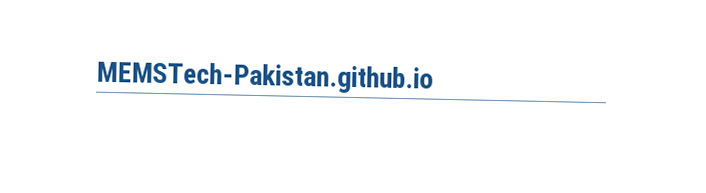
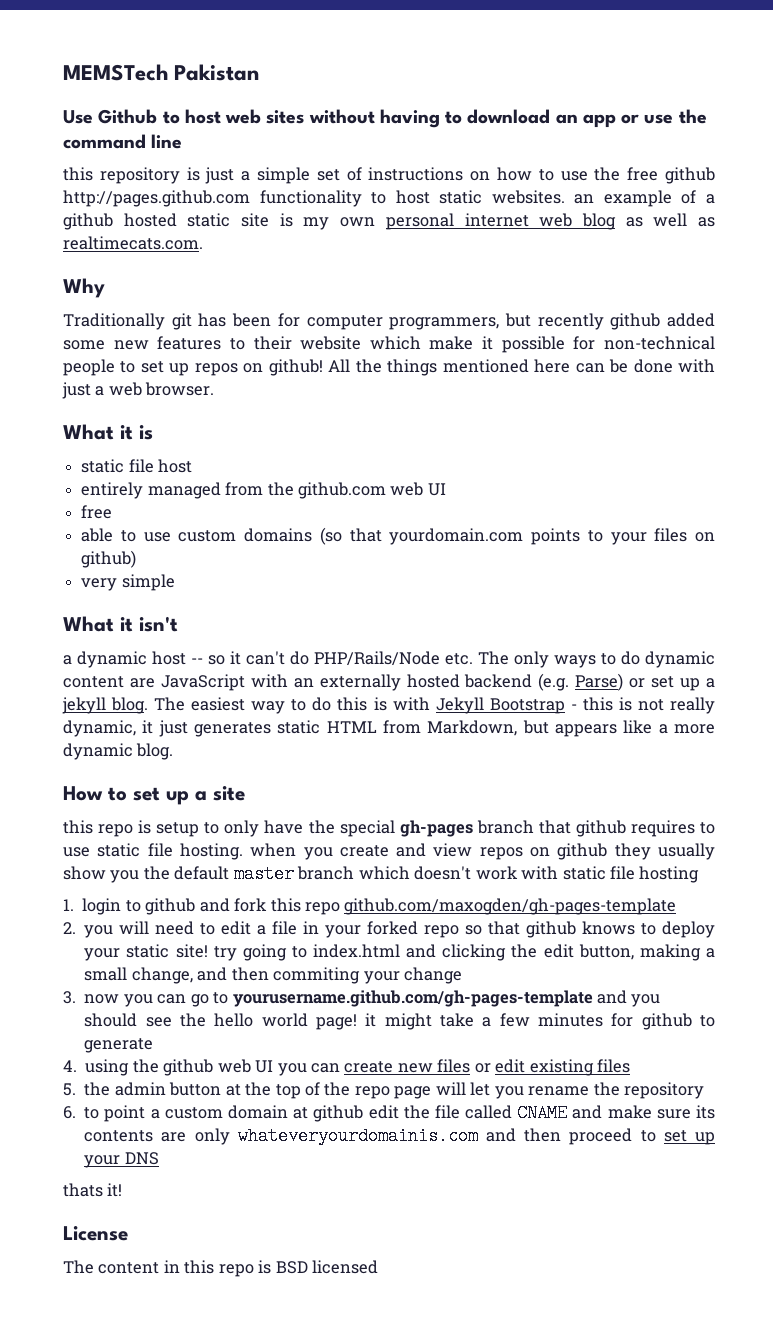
[96,60,434,95] MEMSTech-Pakistan.github.io -> [63,64,260,81] [63,109,707,128] [63,134,183,149] [63,167,715,184] [63,190,715,207] [63,213,716,230] [63,236,203,250] [63,278,105,298] [63,313,716,330] [63,336,715,353] [63,359,716,376] [62,382,215,399] [63,424,153,440] [81,459,193,473] [81,482,446,499] [81,505,113,519] [81,527,715,545] [81,550,137,568] [81,574,175,591] [63,616,178,632] [63,651,715,668] [63,673,715,691] [62,697,715,714] [63,720,716,737] [63,743,174,760] [63,786,245,805] [63,820,715,837] [63,843,715,860] [63,865,700,883] [63,898,677,915] [63,921,715,938] [84,944,716,961] [84,967,462,984] [63,990,661,1007] [84,1013,715,1030] [84,1038,154,1053] [63,1059,631,1076] [63,1082,705,1099] [63,1104,716,1122] [84,1127,716,1145] [84,1152,159,1168] [63,1183,123,1197] [63,1226,128,1241] [63,1260,379,1277] MEMSTech Pakistan // Use Github to host web sites without having to download an app or use the command line // this repository is just a simple set of instructions on how to use the free github http://pages.github.com functionality to host static websites. an example of a github hosted static site is my own personal internet web blog as well as realtimecats.com. // Why // Traditionally git has been for computer programmers, but recently github added some new features to their website which make it possible for non-technical people to set up repos on github! All the things mentioned here can be done with just a web browser. // What it is // static file host // entirely managed from the github.com web UI // free // able to use custom domains (so that yourdomain.com points to your files on github) // very simple // What it isn't // a dynamic host -- so it can't do PHP/Rails/Node etc. The only ways to do dynamic content are JavaScript with an externally hosted backend (e.g. Parse) or set up a jekyll blog. The easiest way to do this is with Jekyll Bootstrap - this is not really dynamic, it just generates static HTML from Markdown, but appears like a more dynamic blog. // How to set up a site // this repo is setup to only have the special gh-pages branch that github requires to use static file hosting. when you create and view repos on github they usually show you the default master branch which doesn't work with static file hosting // 1. login to github and fork this repo github.com/maxogden/gh-pages-template // 2. you will need to edit a file in your forked repo so that github knows to deploy your static site! try going to index.html and clicking the edit button, making a small change, and then commiting your change // 3. now you can go to yourusername.github.com/gh-pages-template and you should see the hello world page! it might take a few minutes for github to generate // 4. using the github web UI you can create new files or edit existing files // 5. the admin button at the top of the repo page will let you rename the repository // 6. to point a custom domain at github edit the file called CNAME and make sure its contents are only whateveryourdomainis.com and then proceed to set up your DNS // thats it! // License // The content in this repo is BSD licensed

